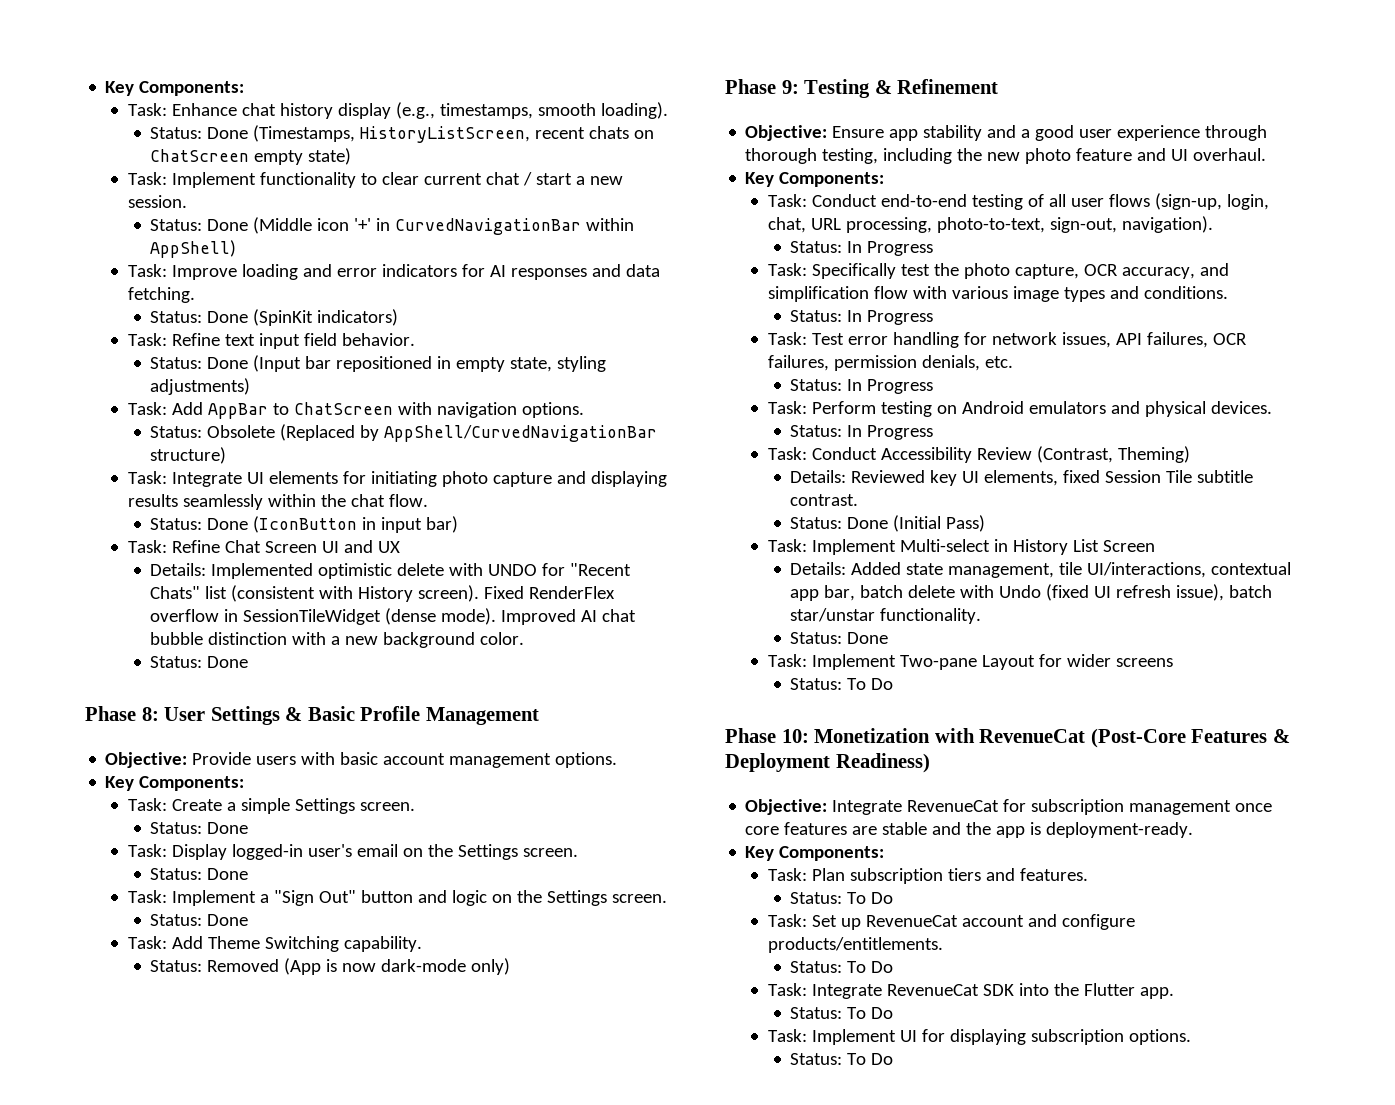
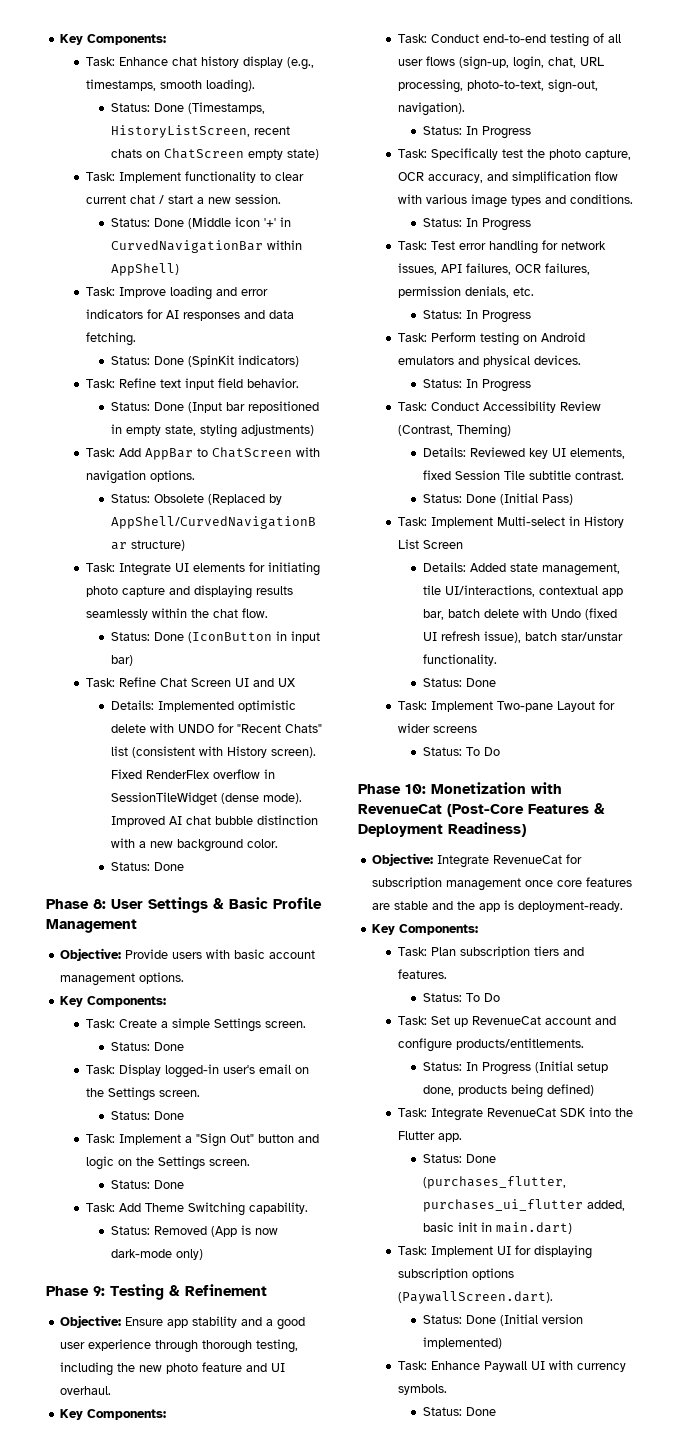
[847,961,894,973] To Do -> [465,1061,608,1075] [422,1084,594,1098] In Progress (Initial setup done, products being defined)
[847,1007,894,1019] To Do -> [465,1154,496,1163] [422,1176,566,1189] [422,1199,625,1212] [422,1222,572,1234] Done (purchases_flutter, purchases_ui_flutter added, basic init in main.dart)
[1128,1029,1191,1045] [790,1053,894,1065] options. // Status: To Do -> [471,1268,514,1280] [397,1291,553,1304] [422,1314,583,1326] [422,1337,502,1349] [397,1360,626,1372] [397,1384,447,1395] [422,1407,496,1416] options (PaywallScreen.dart). // Status: Done (Initial version implemented) // Task: Enhance Paywall UI with currency symbols. // Status: Done

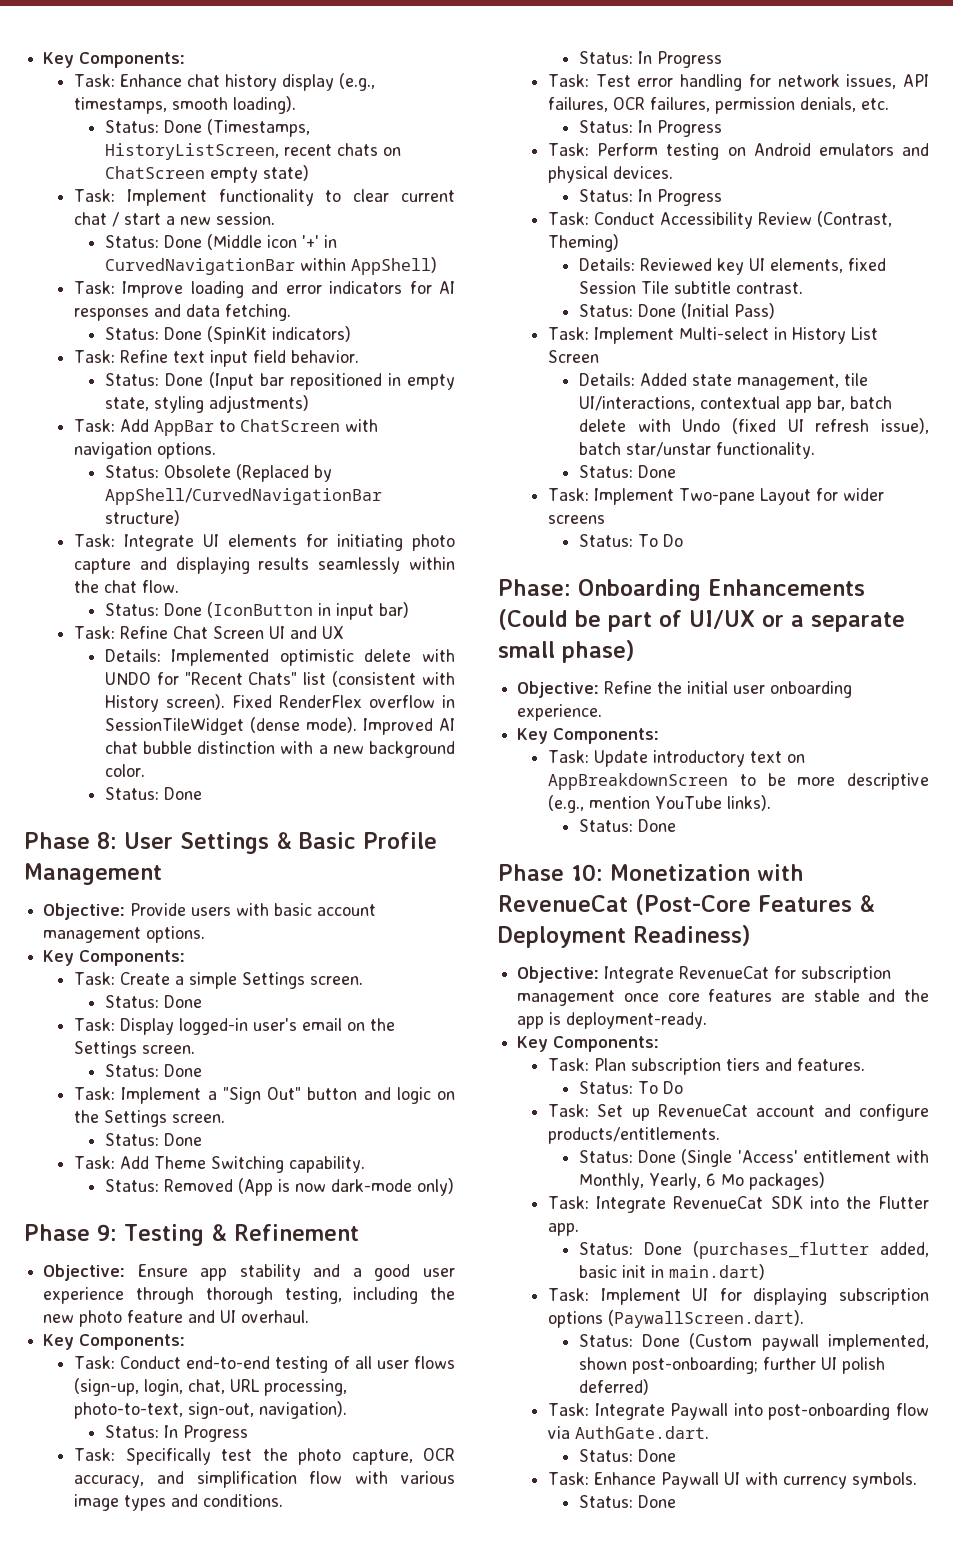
(500, 751) none -> [498,579,865,601] [498,609,905,632] [498,640,634,663] [517,681,853,698] [517,704,603,721] [517,728,660,744] [548,750,806,767] [548,773,929,790] [548,795,772,813] [578,819,676,832] // Phase: Onboarding Enhancements (Could be part of UI/UX or a separate small phase) // Objective: Refine the initial user onboarding experience. // Key Components: // Task: Update introductory text on AppBreakdownScreen to be more descriptive (e.g., mention YouTube links). // Status: Done
[465,1061,608,1075] [422,1084,594,1098] In Progress (Initial setup done, products being defined) -> [638,1149,929,1167] [578,1172,825,1190] Done (Single 'Access' entitlement with Monthly, Yearly, 6 Mo packages)
[422,1176,566,1189] [422,1199,583,1212] (purchases_flutter, purchases_ui_flutter -> [692,1241,869,1259] (purchases_flutter
[499,1314,583,1326] [422,1337,502,1349] (Initial version implemented) -> [689,1333,929,1351] [578,1357,885,1374] [578,1379,649,1395] [548,1403,929,1420] [548,1426,710,1439] [578,1449,676,1462] (Custom paywall implemented, shown post-onboarding; further UI polish deferred) // Task: Integrate Paywall into post-onboarding flow via AuthGate.dart. // Status: Done

